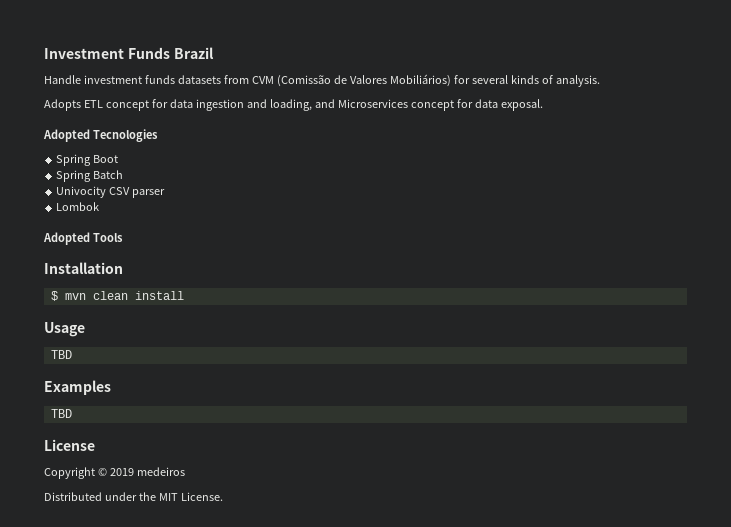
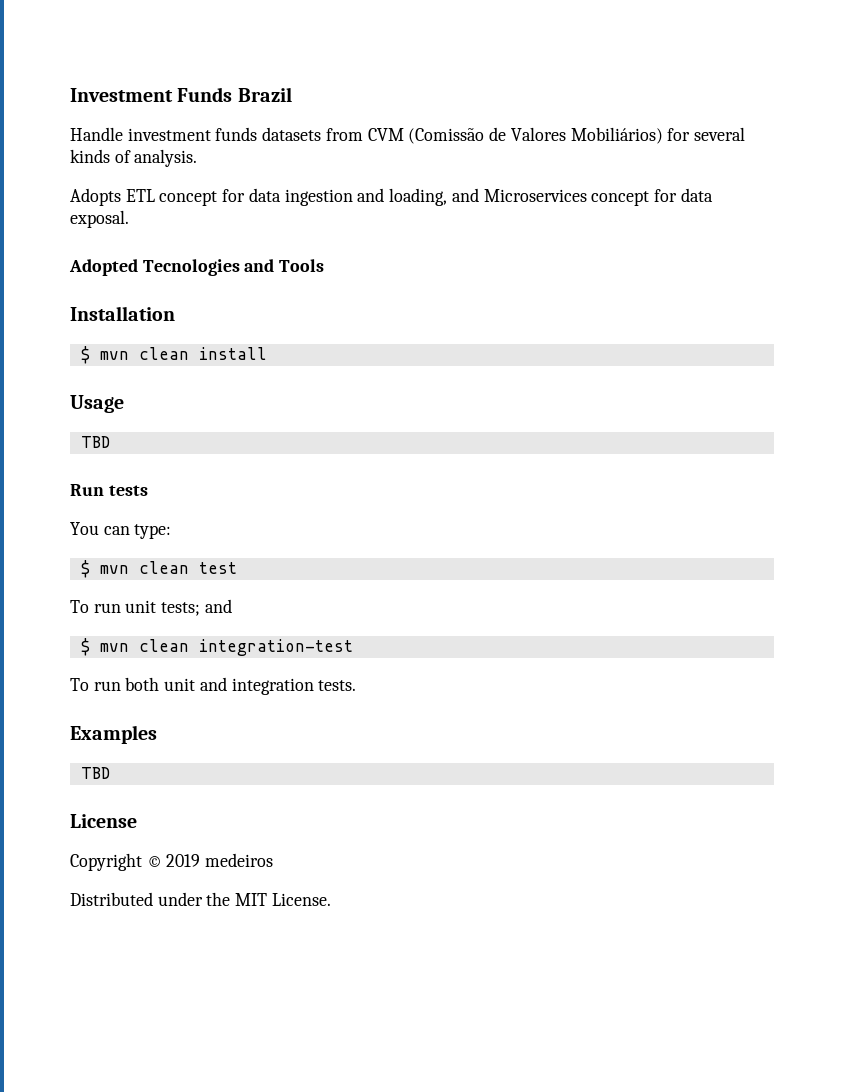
[56,154,119,166] [56,170,124,182] [56,186,166,198] [56,202,100,211] [43,232,90,245] // Spring Boot // Spring Batch // Univocity CSV parser // Lombok // Adopted -> [244,259,275,272] and
(72, 354) none -> [70,484,148,496] [70,522,172,539] [80,560,237,578] [70,599,232,616] [80,638,353,656] [70,677,357,695] // Run tests // You can type: // $ mvn clean test // To run unit tests; and // $ mvn clean integration-test // To run both unit and integration tests.

